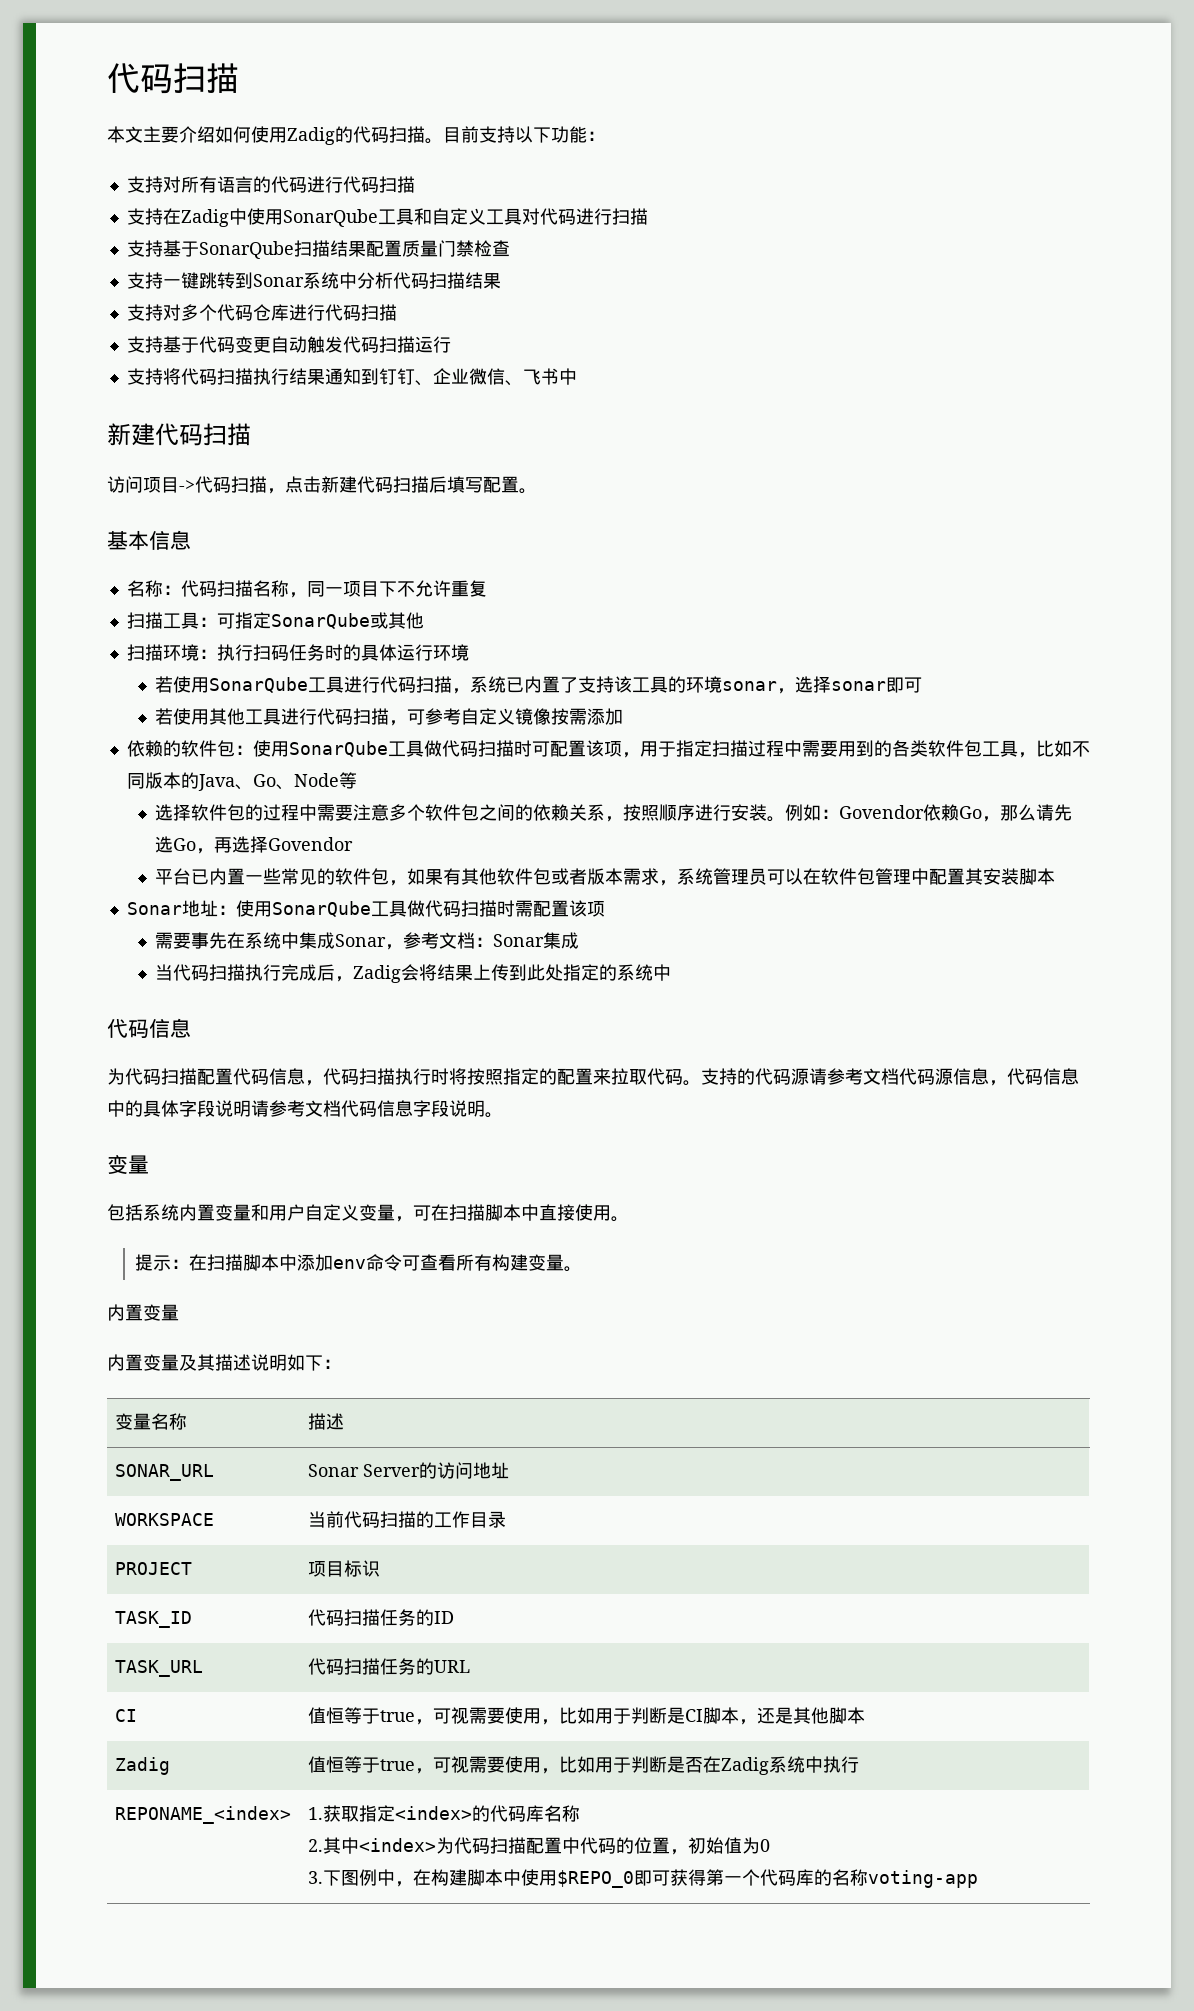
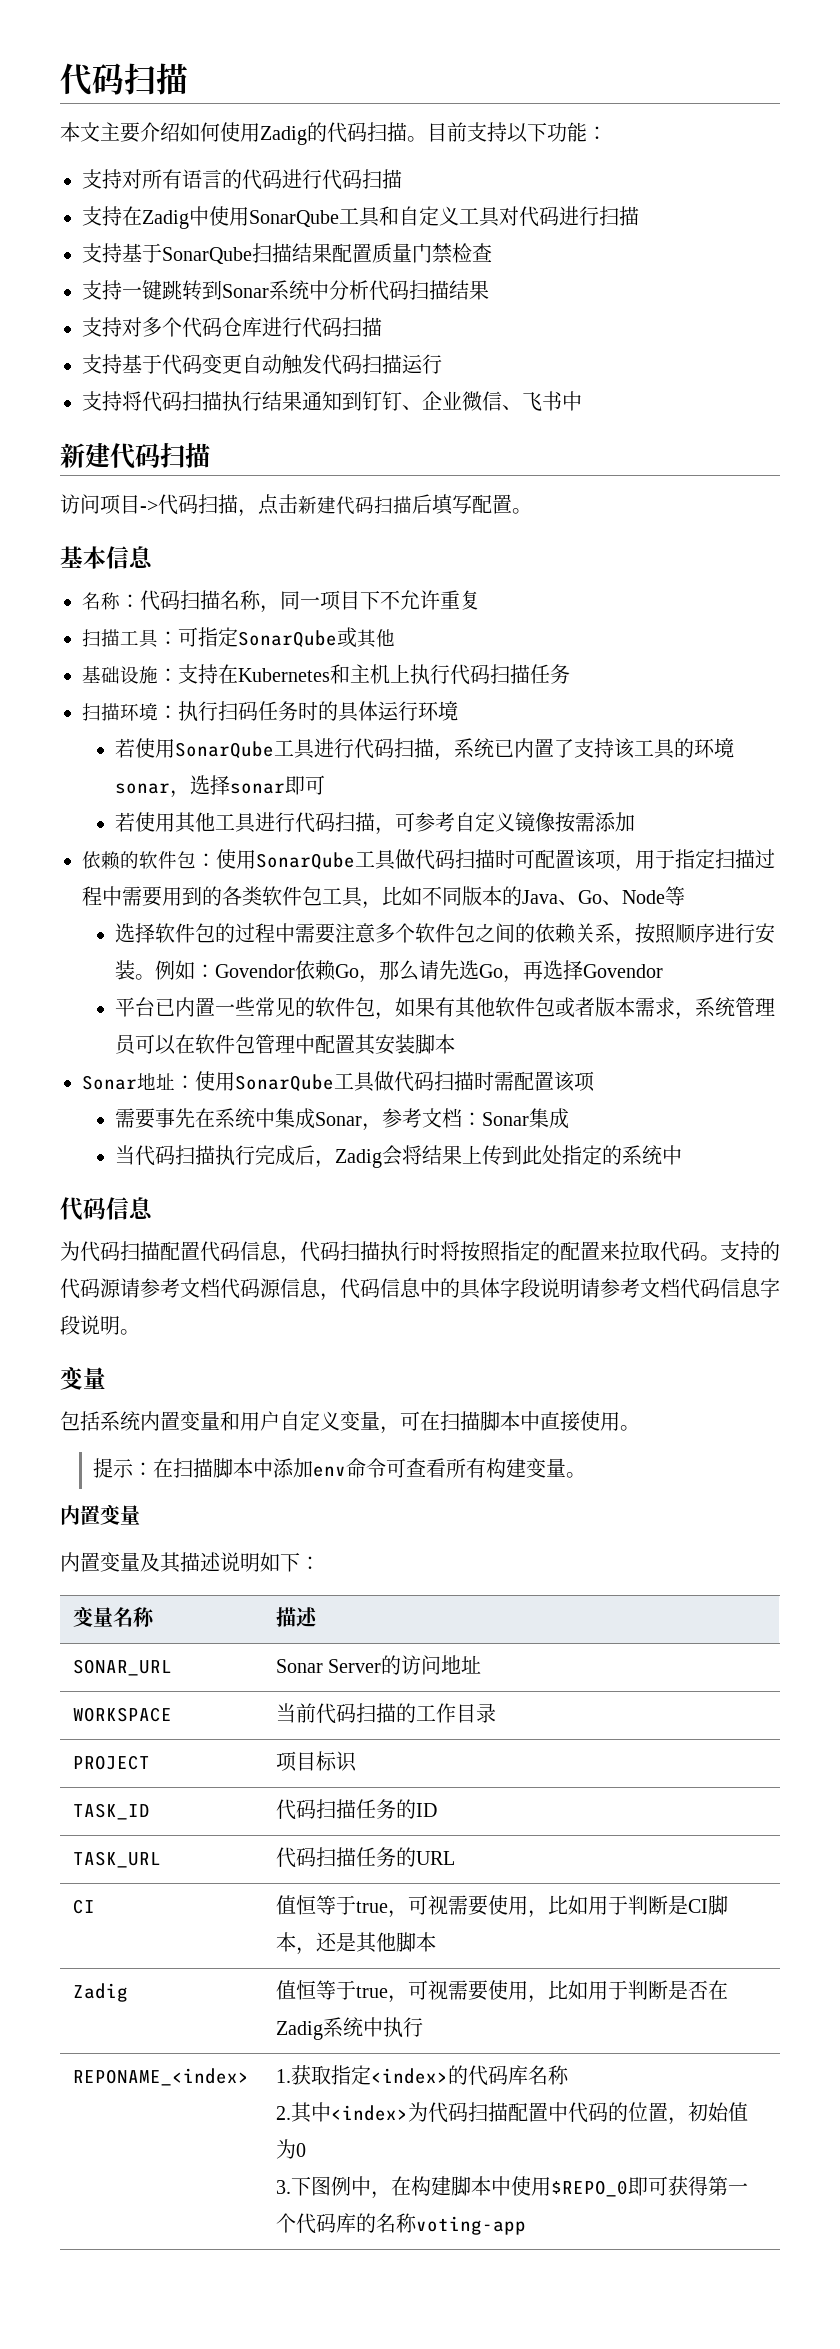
(424, 620) none -> [82,664,570,685] // 基础设施：支持在Kubernetes和主机上执行代码扫描任务

